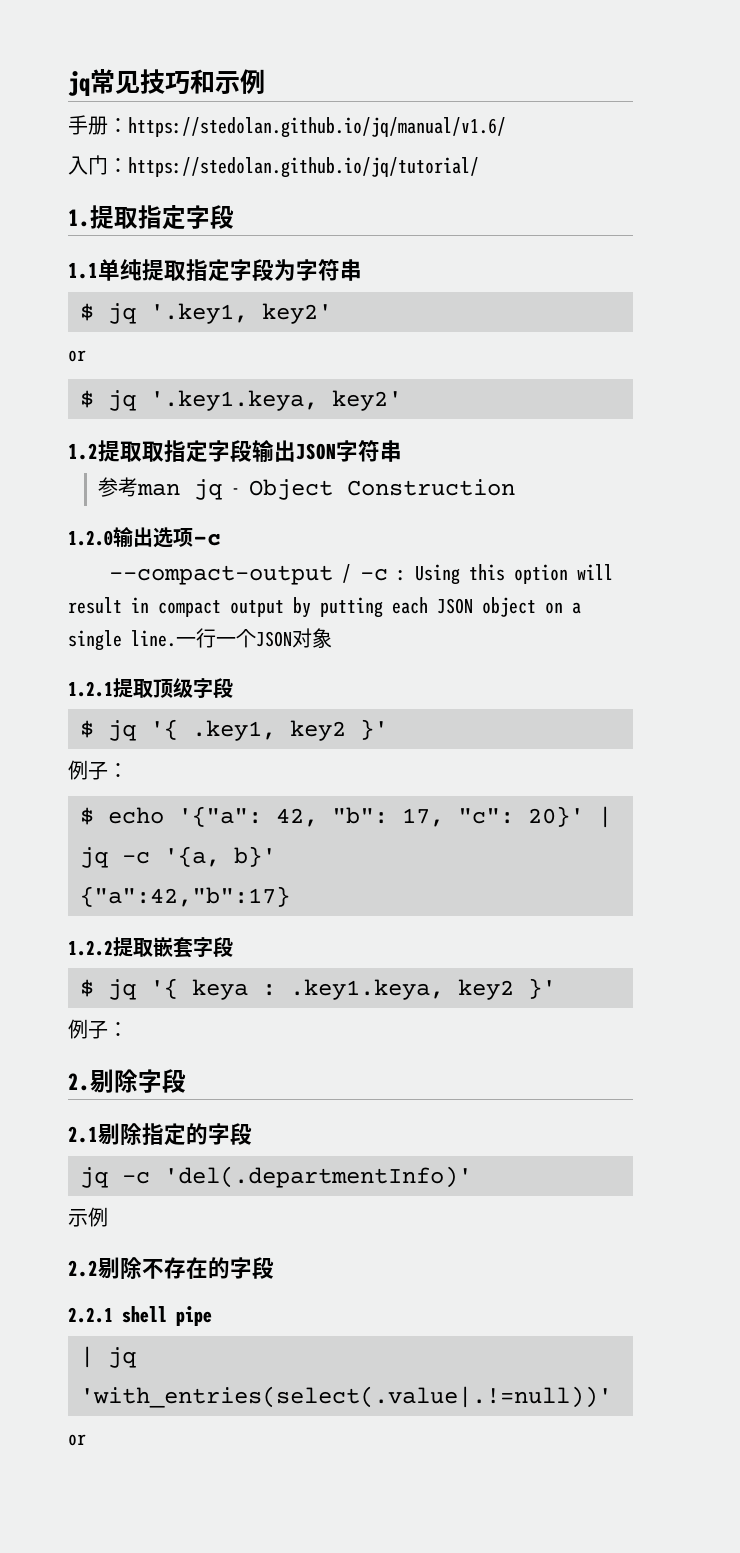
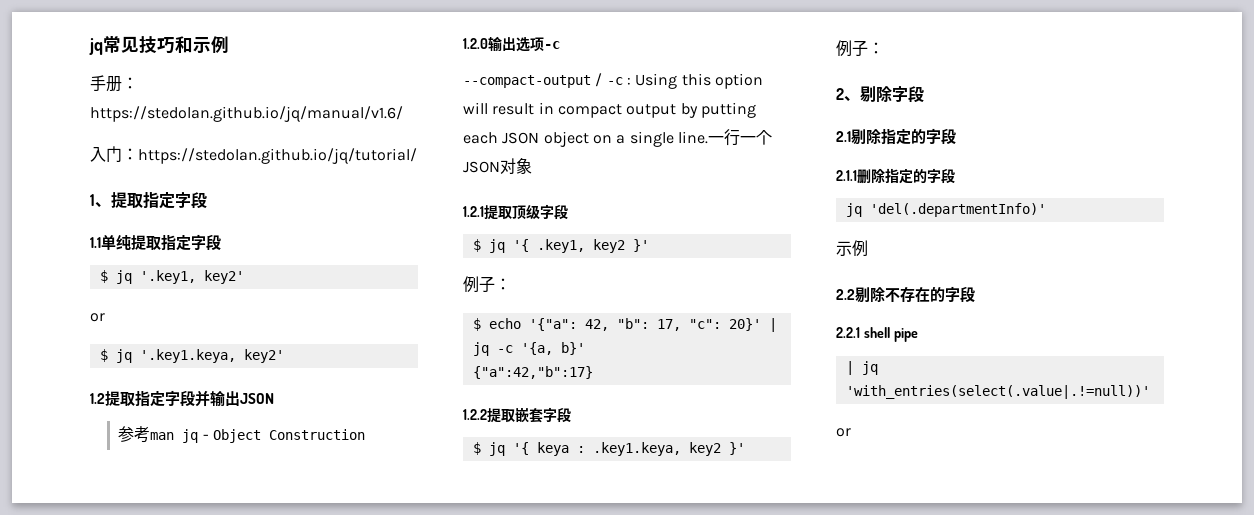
[68,209,90,227] 1. -> [90,194,111,207] 1、
[274,259,362,281] 为字符串 -> (221, 242) none
[142,440,252,462] 取指定字段 -> [135,390,210,407] 指定字段并
[336,440,402,462] 字符串 -> (274, 398) none
[68,1073,90,1091] 2. -> [836,88,860,101] 2、
[80,1167,150,1188] // jq -c -> [836,168,955,184] [845,203,862,217] // 2.1.1删除指定的字段 // jq

